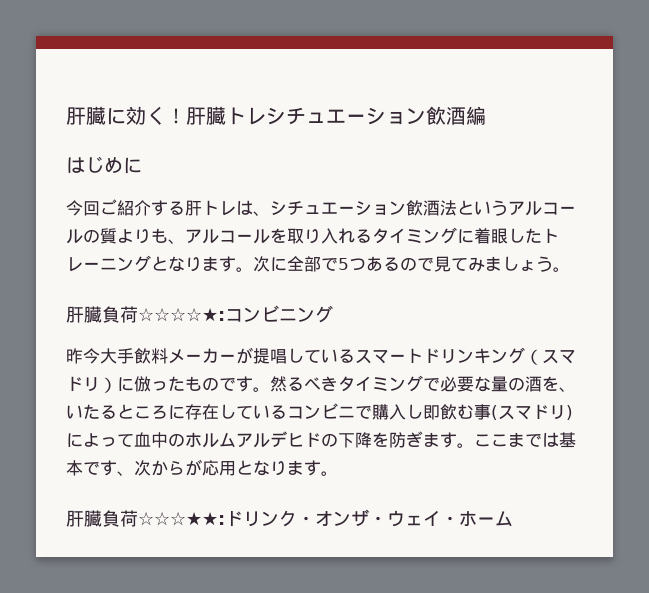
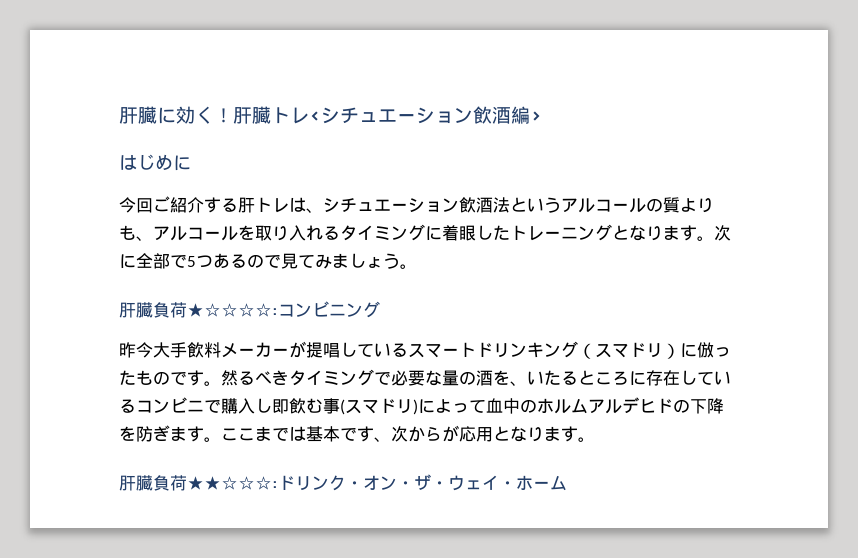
(266, 116) none -> [309,111,321,122] <
(486, 115) none -> [530,111,542,122] >
[138,307,225,322] ☆☆☆☆★: -> [187,303,278,317] ★☆☆☆☆:
[138,511,225,526] ☆☆☆★★: -> [187,476,278,490] ★★☆☆☆:
(351, 518) none -> [397,481,414,489] ・

